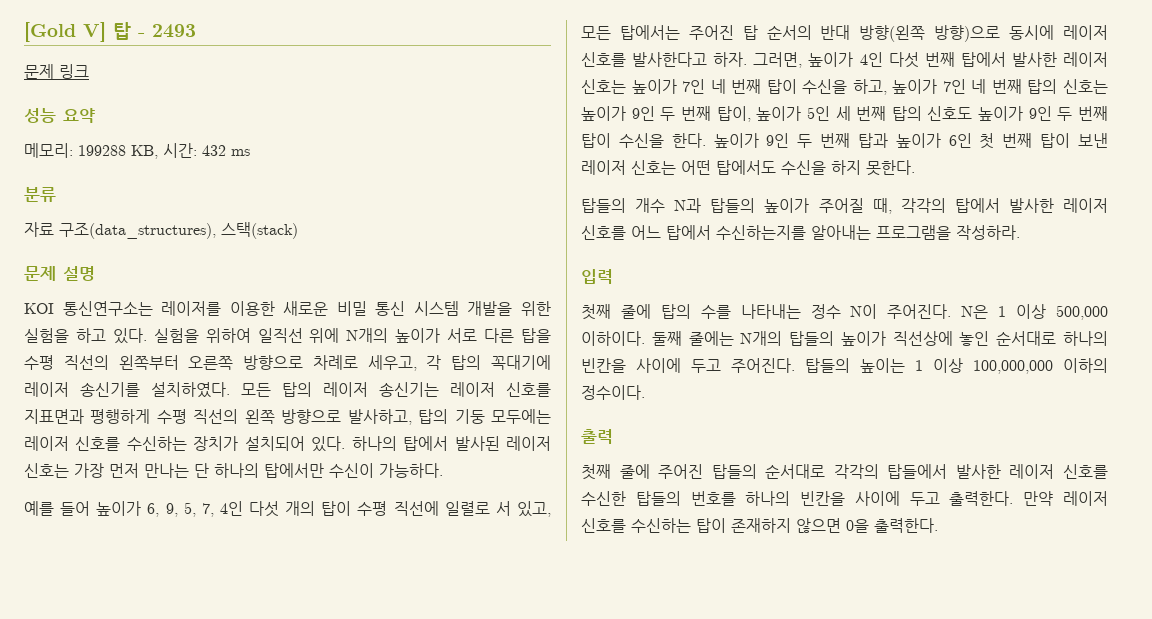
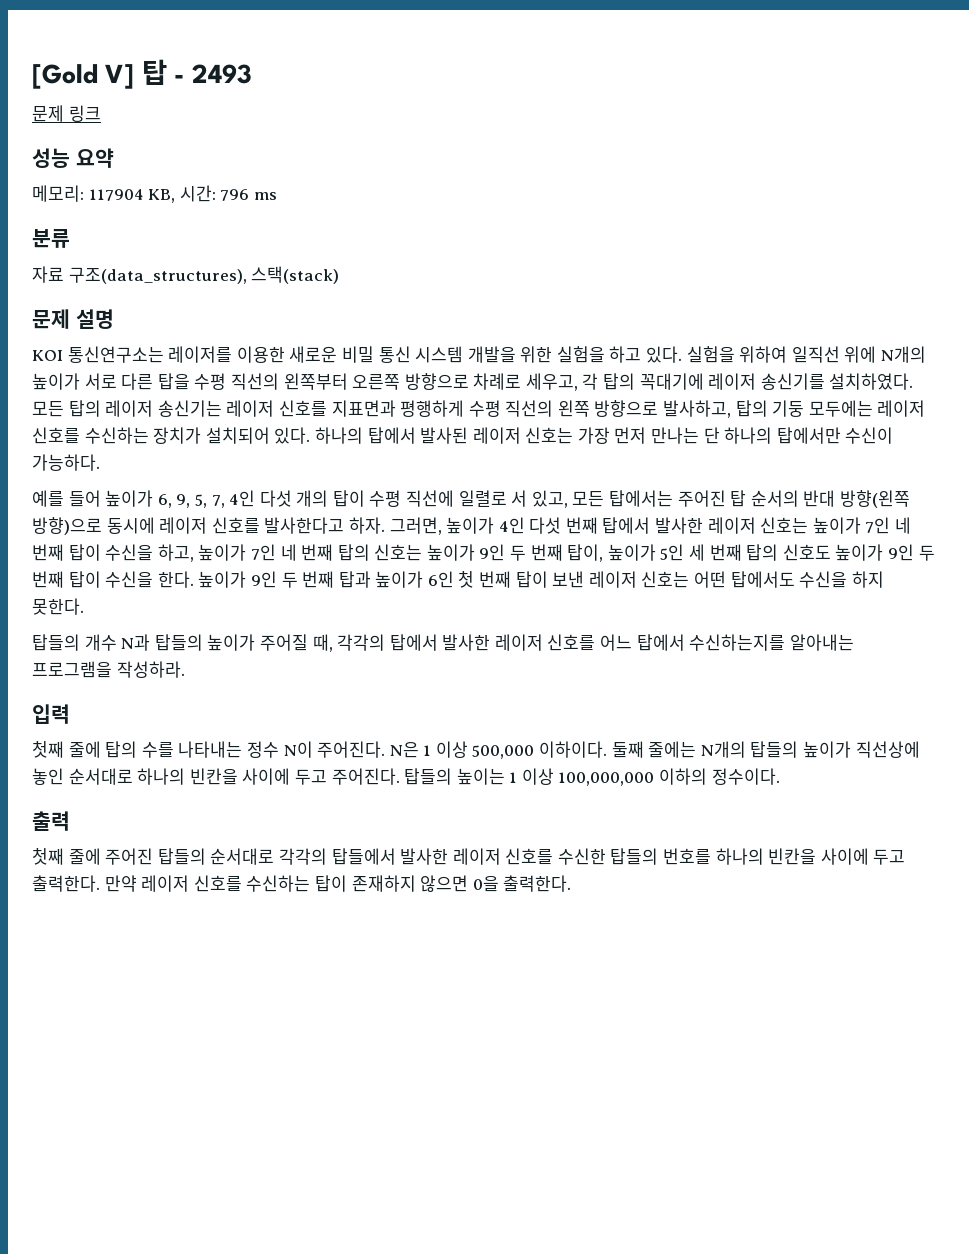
[78,145,126,156] 199288 -> [88,189,144,201] 117904
[202,145,226,156] 432 -> [220,189,250,201] 796

